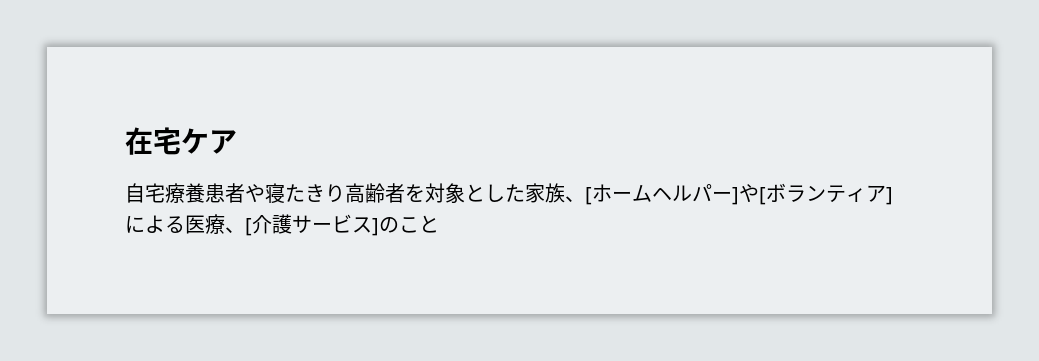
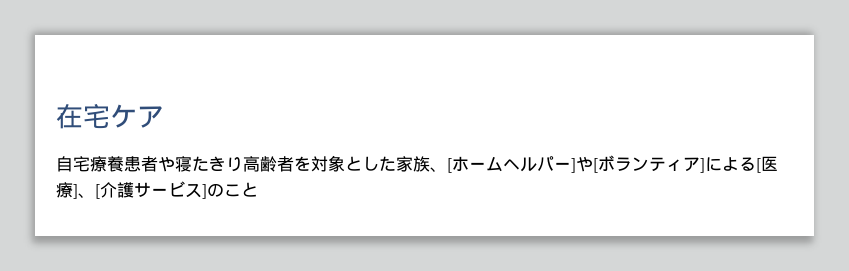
[185,214,225,234] 医療 -> [756,156,778,173] [56,182,78,199] [医療]

